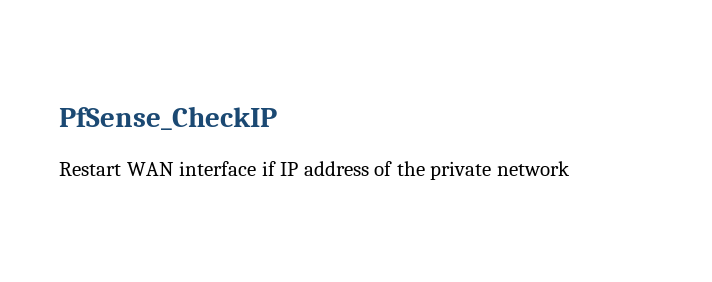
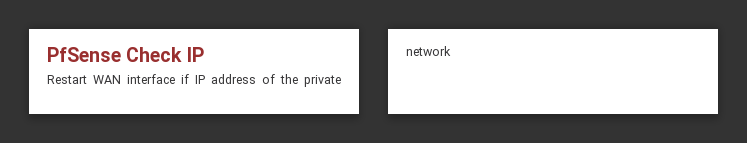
[59,106,277,130] PfSense_CheckIP -> [47,47,204,62] PfSense Check IP

